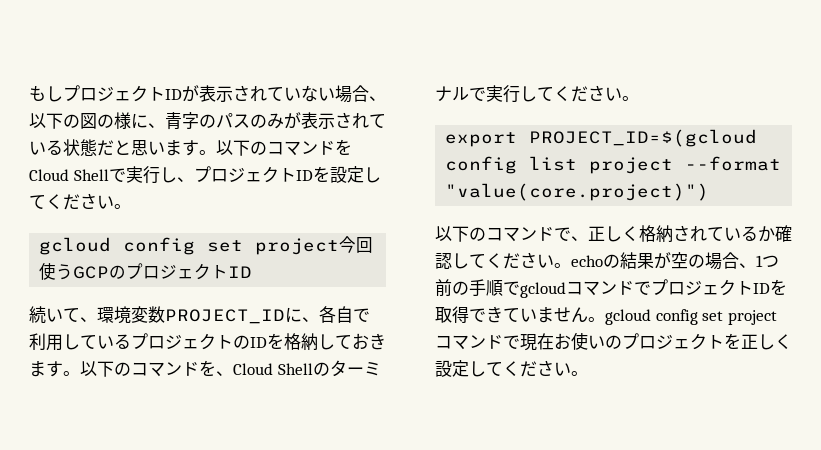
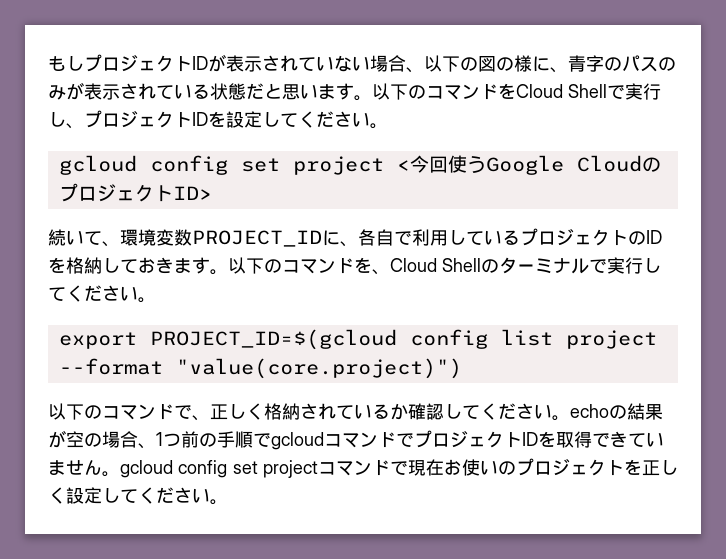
(340, 246) none -> [396,160,410,171] <
[73,263,253,280] GCPのプロジェクトID -> [485,155,661,175] [58,183,212,202] Google CloudのプロジェクトID>

